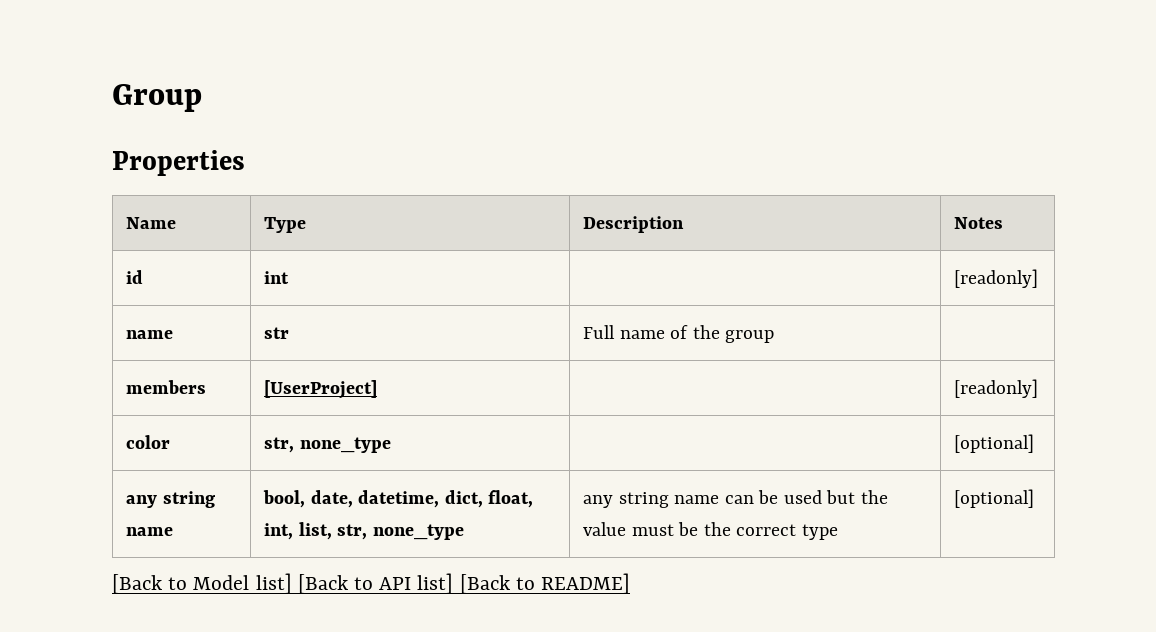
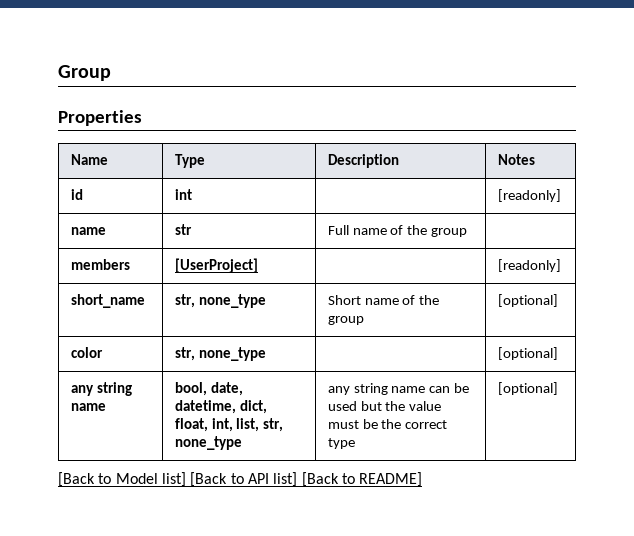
(1039, 388) none -> [70,294,145,308] [174,294,266,308] [327,295,440,305] [327,316,364,325] [497,294,558,307] // short_name | str, none_type | Short name of the group | [optional]

